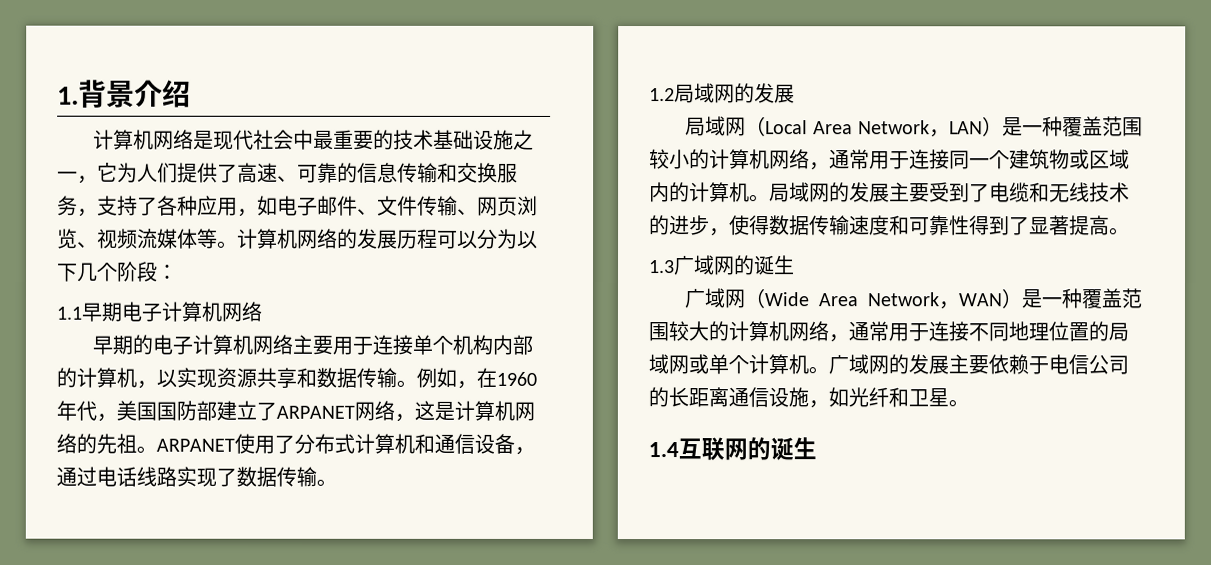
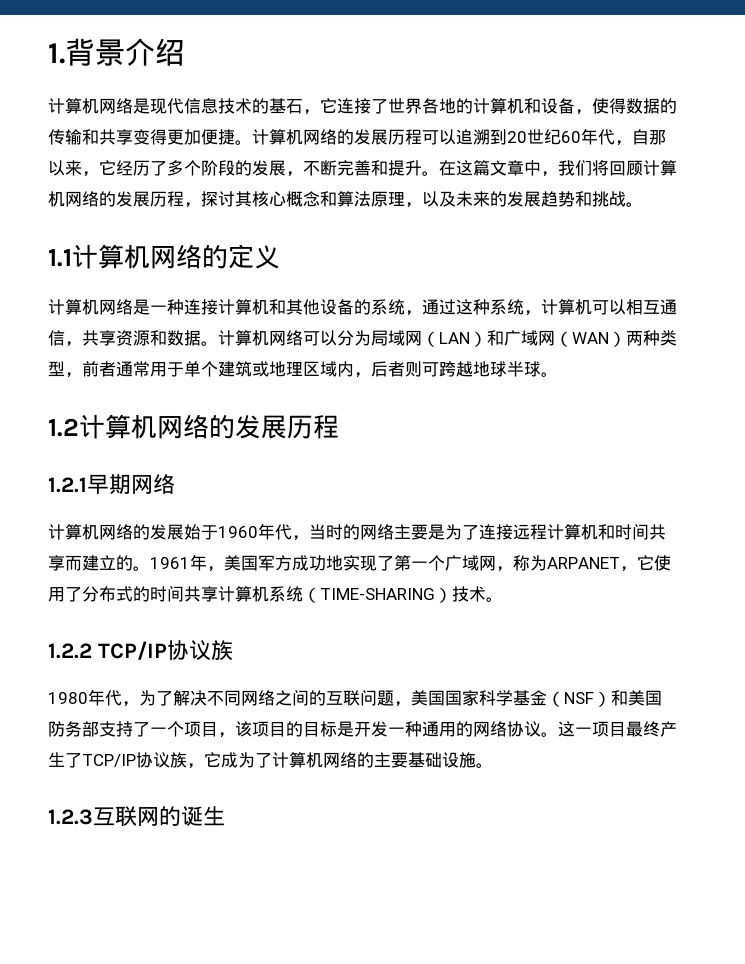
[252,129,534,150] [57,162,518,184] [57,195,538,217] [57,228,218,249] 社会中最重要的技术基础设施之一，它为人们提供了高速、可靠的信息传输和交换服务，支持了各种应用，如电子邮件、文件传输、网页浏览、视频流媒体等 -> [184,98,677,115] [48,129,235,145] 信息技术的基石，它连接了世界各地的计算机和设备，使得数据的传输和共享变得更加便捷
[477,228,538,249] [57,261,178,282] [56,301,262,322] [91,334,533,355] [56,367,537,389] [56,400,535,422] [56,433,535,455] [56,466,337,487] [649,83,795,104] [684,116,1143,138] [649,149,1130,171] [649,182,1130,203] [649,215,1130,237] [649,255,795,276] [683,288,1142,310] [648,321,1129,343] [648,354,1129,375] [648,387,969,409] [648,442,679,458] 分为以下几个阶段： // 1.1早期电子计算机网络 // 早期的电子计算机网络主要用于连接单个机构内部的计算机，以实现资源共享和数据传输。例如，在1960年代，美国国防部建立了ARPANET网络，这是计算机网络的先祖。ARPANET使用了分布式计算机和通信设备，通过电话线路实现了数据传输。 // 1.2局域网的发展 // 局域网（Local Area Network，LAN）是一种覆盖范围较小的计算机网络，通常用于连接同一个建筑物或区域内的计算机。局域网的发展主要受到了电缆和无线技术的进步，使得数据传输速度和可靠性得到了显著提高。 // 1.3广域网的诞生 // 广域网（Wide Area Network，WAN）是一种覆盖范围较大的计算机网络，通常用于连接不同地理位置的局域网或单个计算机。广域网的发展主要依赖于电信公司的长距离通信设施，如光纤和卫星。 // 1.4 -> [456,128,666,146] [48,160,677,177] [48,191,643,208] [48,244,280,269] [48,299,677,316] [48,330,677,347] [48,361,558,378] [48,414,339,439] [48,474,175,495] [48,523,666,541] [48,554,671,572] [48,586,503,603] [48,640,233,661] [48,689,662,707] [48,721,677,738] [48,752,493,769] [48,809,93,825] 追溯到20世纪60年代，自那以来，它经历了多个阶段的发展，不断完善和提升。在这篇文章中，我们将回顾计算机网络的发展历程，探讨其核心概念和算法原理，以及未来的发展趋势和挑战。 // 1.1计算机网络的定义 // 计算机网络是一种连接计算机和其他设备的系统，通过这种系统，计算机可以相互通信，共享资源和数据。计算机网络可以分为局域网（LAN）和广域网（WAN）两种类型，前者通常用于单个建筑或地理区域内，后者则可跨越地球半球。 // 1.2计算机网络的发展历程 // 1.2.1早期网络 // 计算机网络的发展始于1960年代，当时的网络主要是为了连接远程计算机和时间共享而建立的。1961年，美国军方成功地实现了第一个广域网，称为ARPANET，它使用了分布式的时间共享计算机系统（TIME-SHARING）技术。 // 1.2.2 TCP/IP协议族 // 1980年代，为了解决不同网络之间的互联问题，美国国家科学基金（NSF）和美国防务部支持了一个项目，该项目的目标是开发一种通用的网络协议。这一项目最终产生了TCP/IP协议族，它成为了计算机网络的主要基础设施。 // 1.2.3

